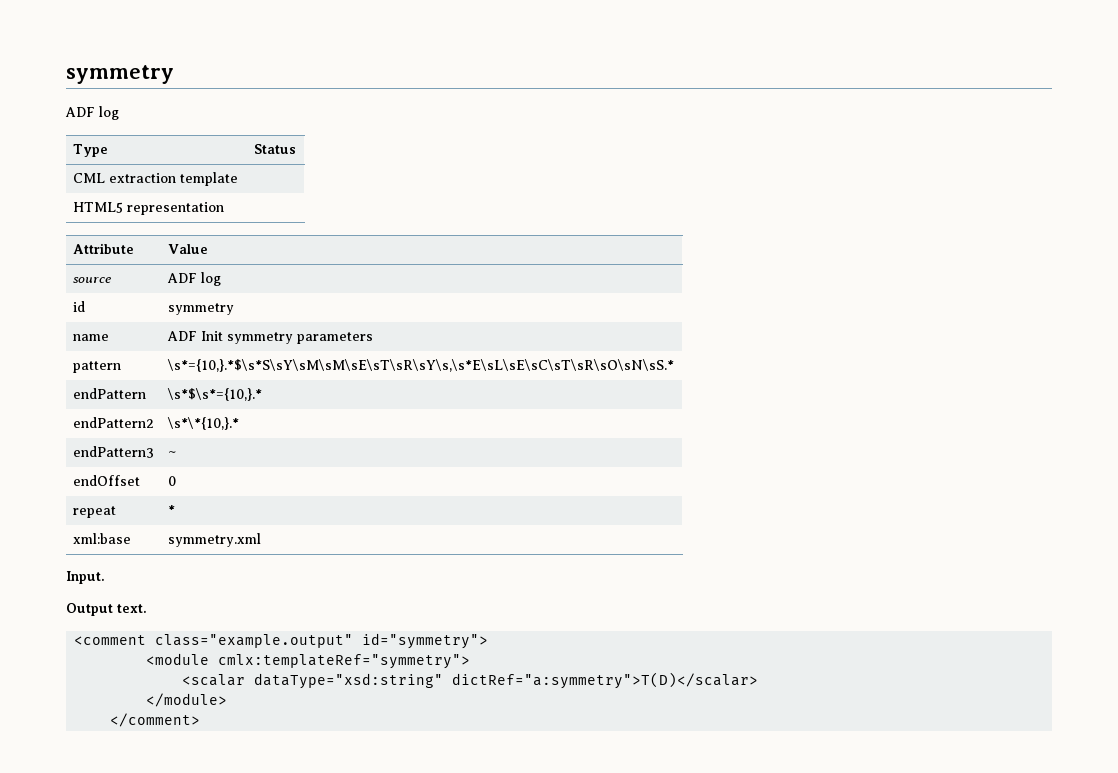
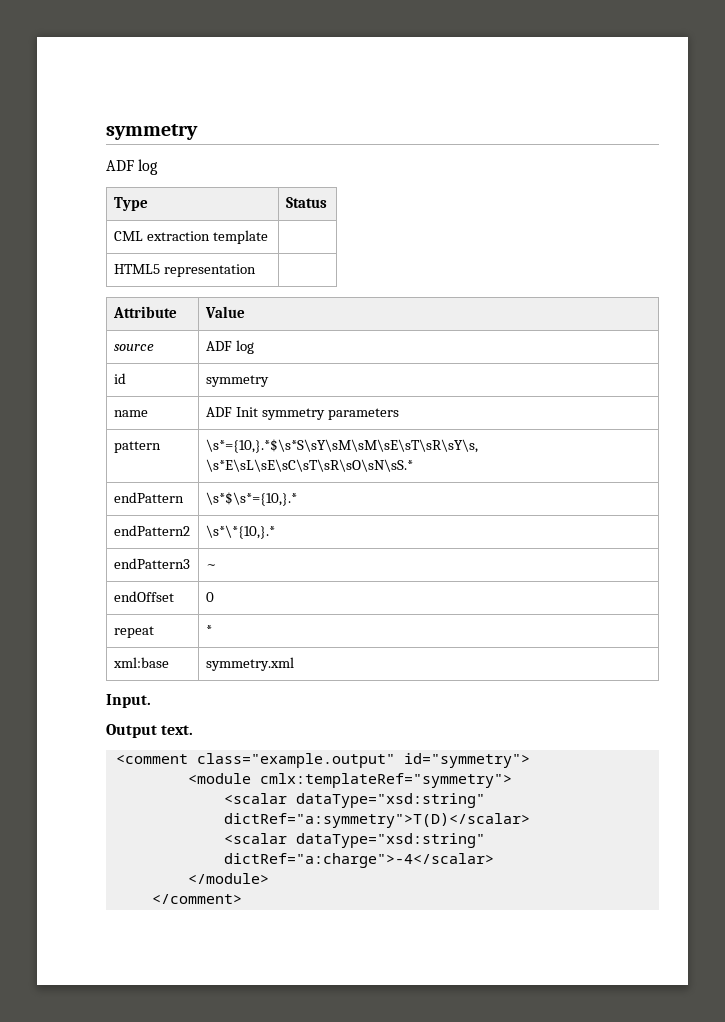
(759, 680) none -> [223,833,485,848] [223,853,494,868] // <scalar dataType="xsd:string" dictRef="a:charge">-4</scalar>

